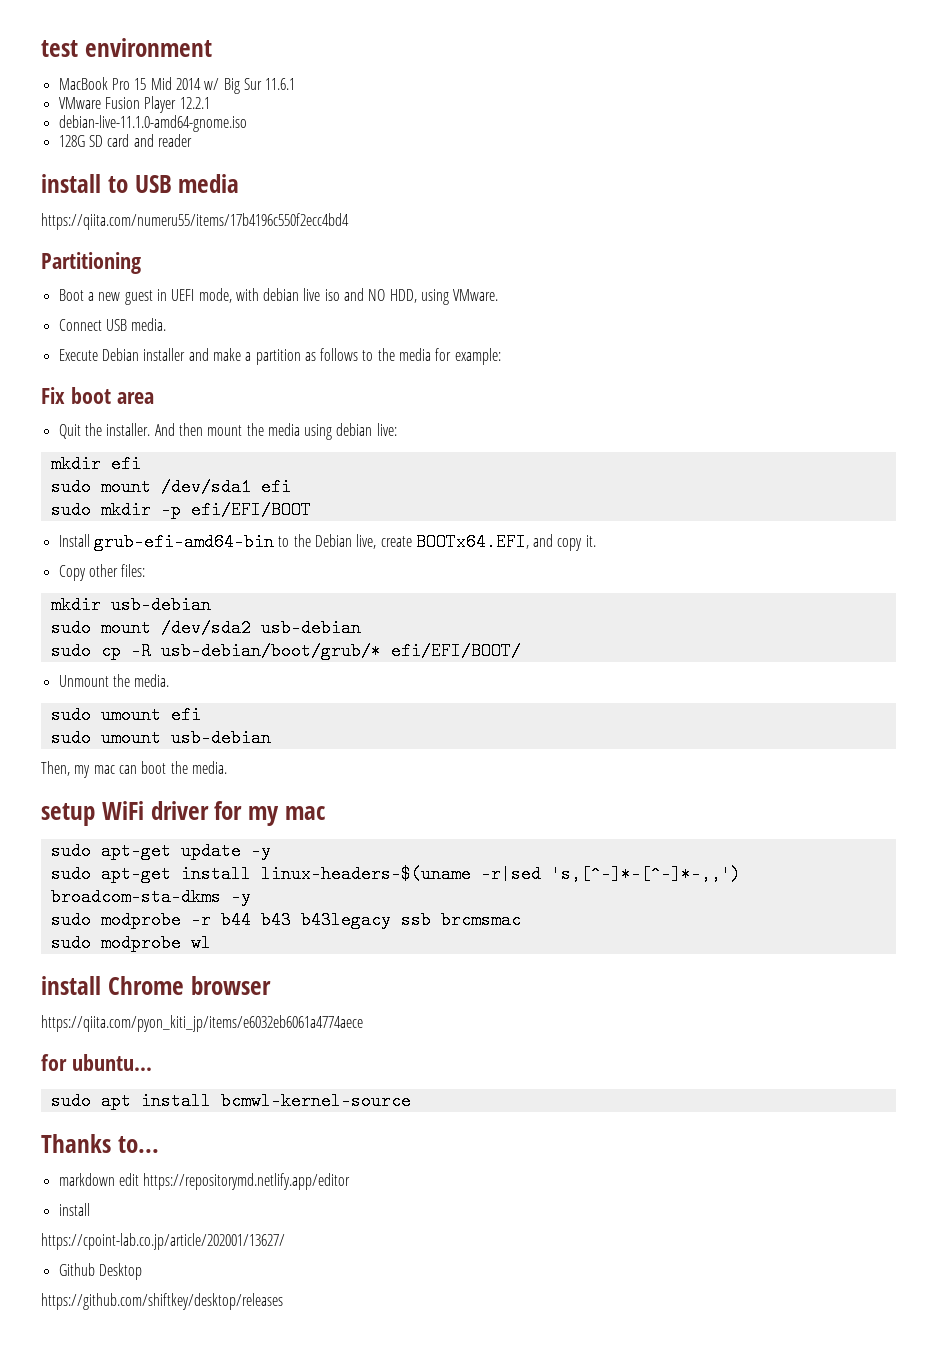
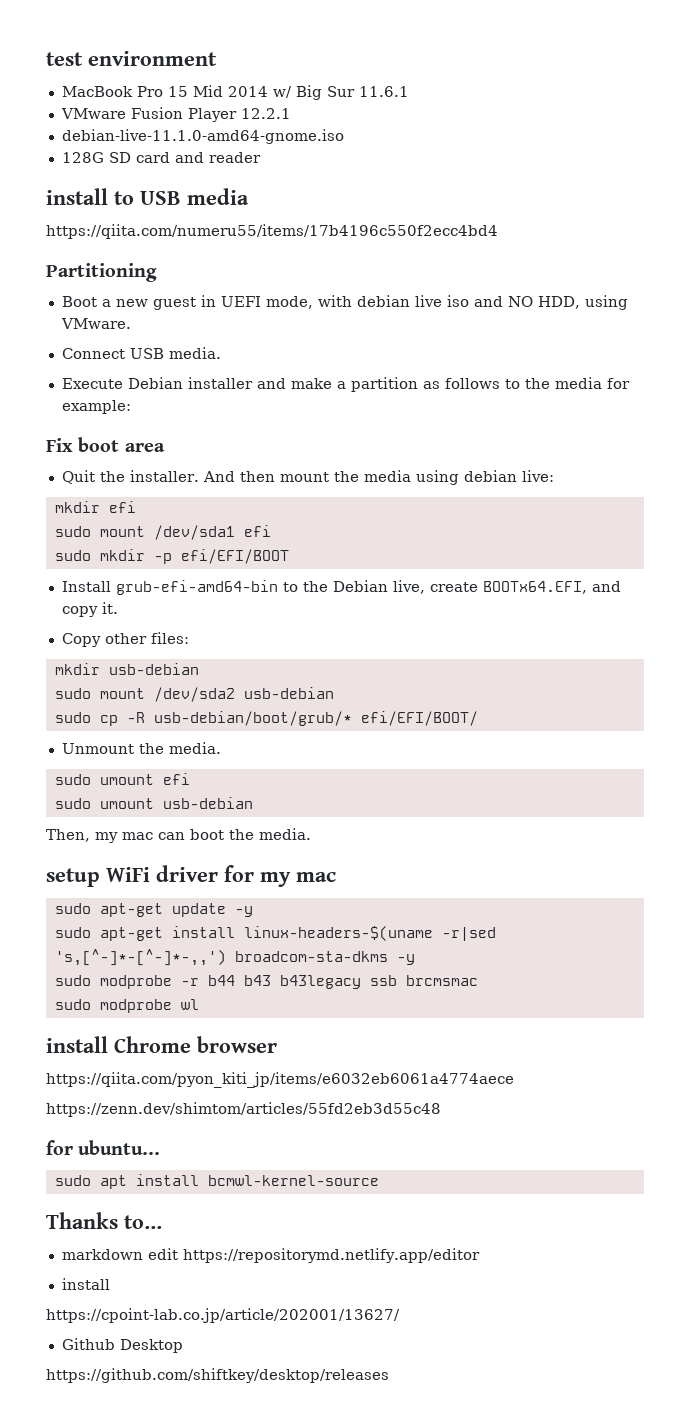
(363, 1023) none -> [46,1102,441,1117] // https://zenn.dev/shimtom/articles/55fd2eb3d55c48

